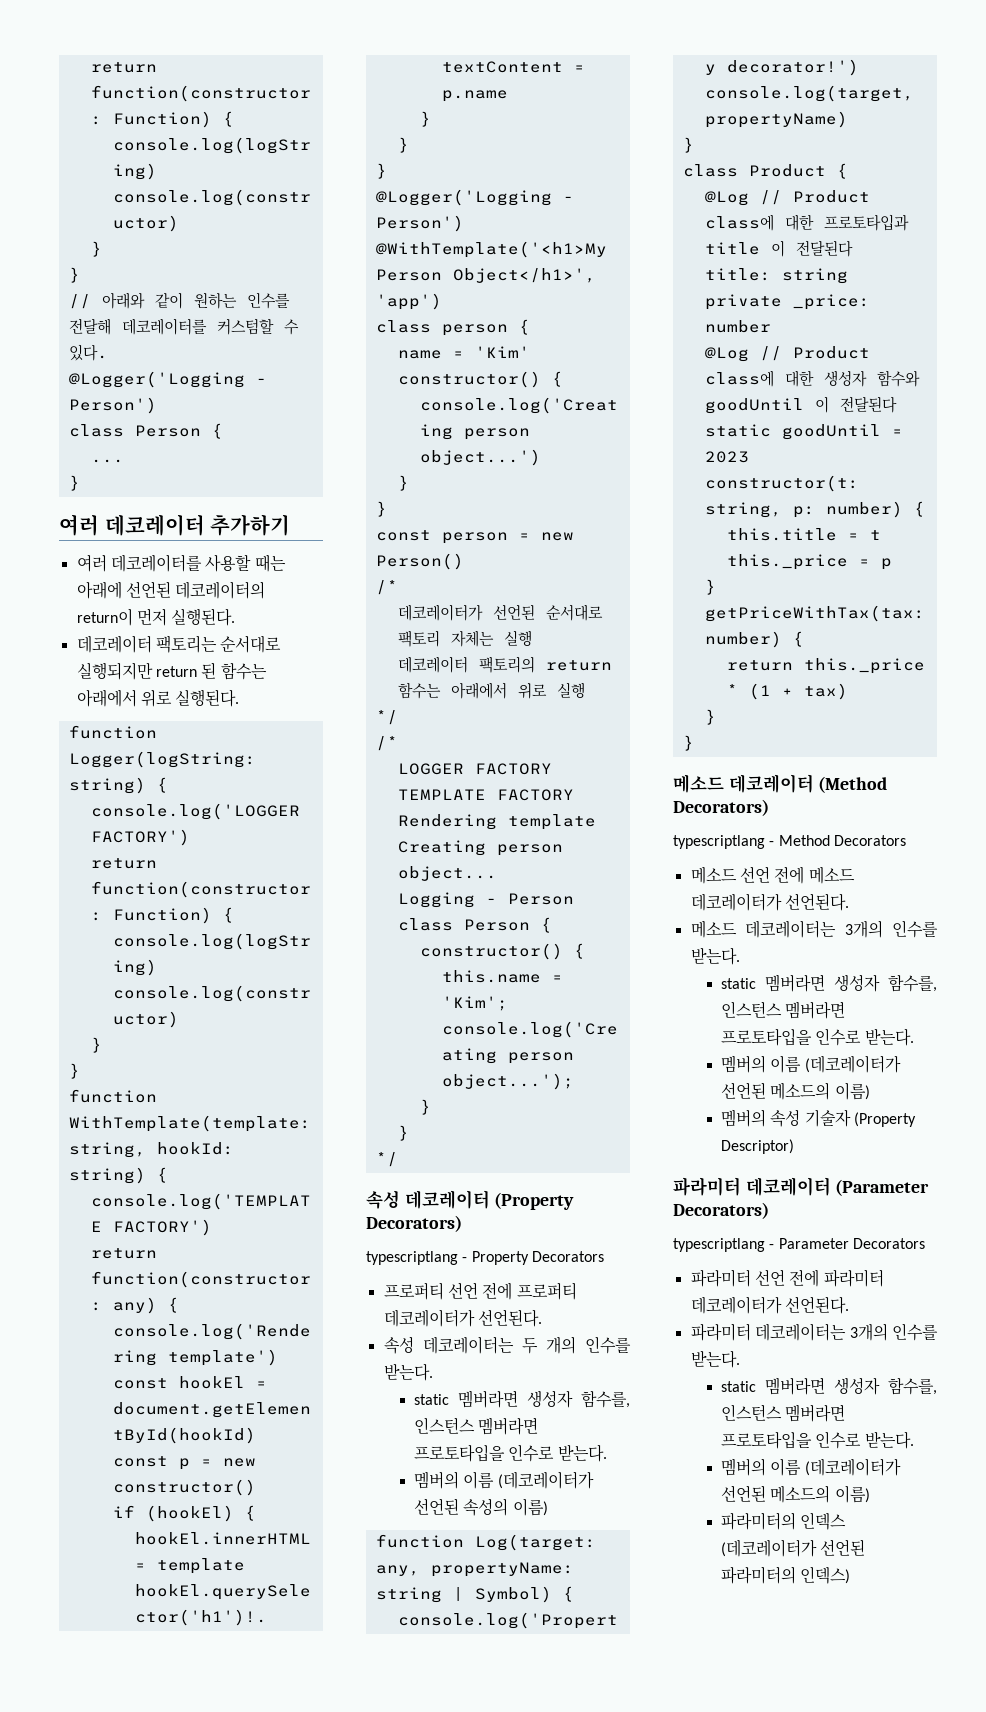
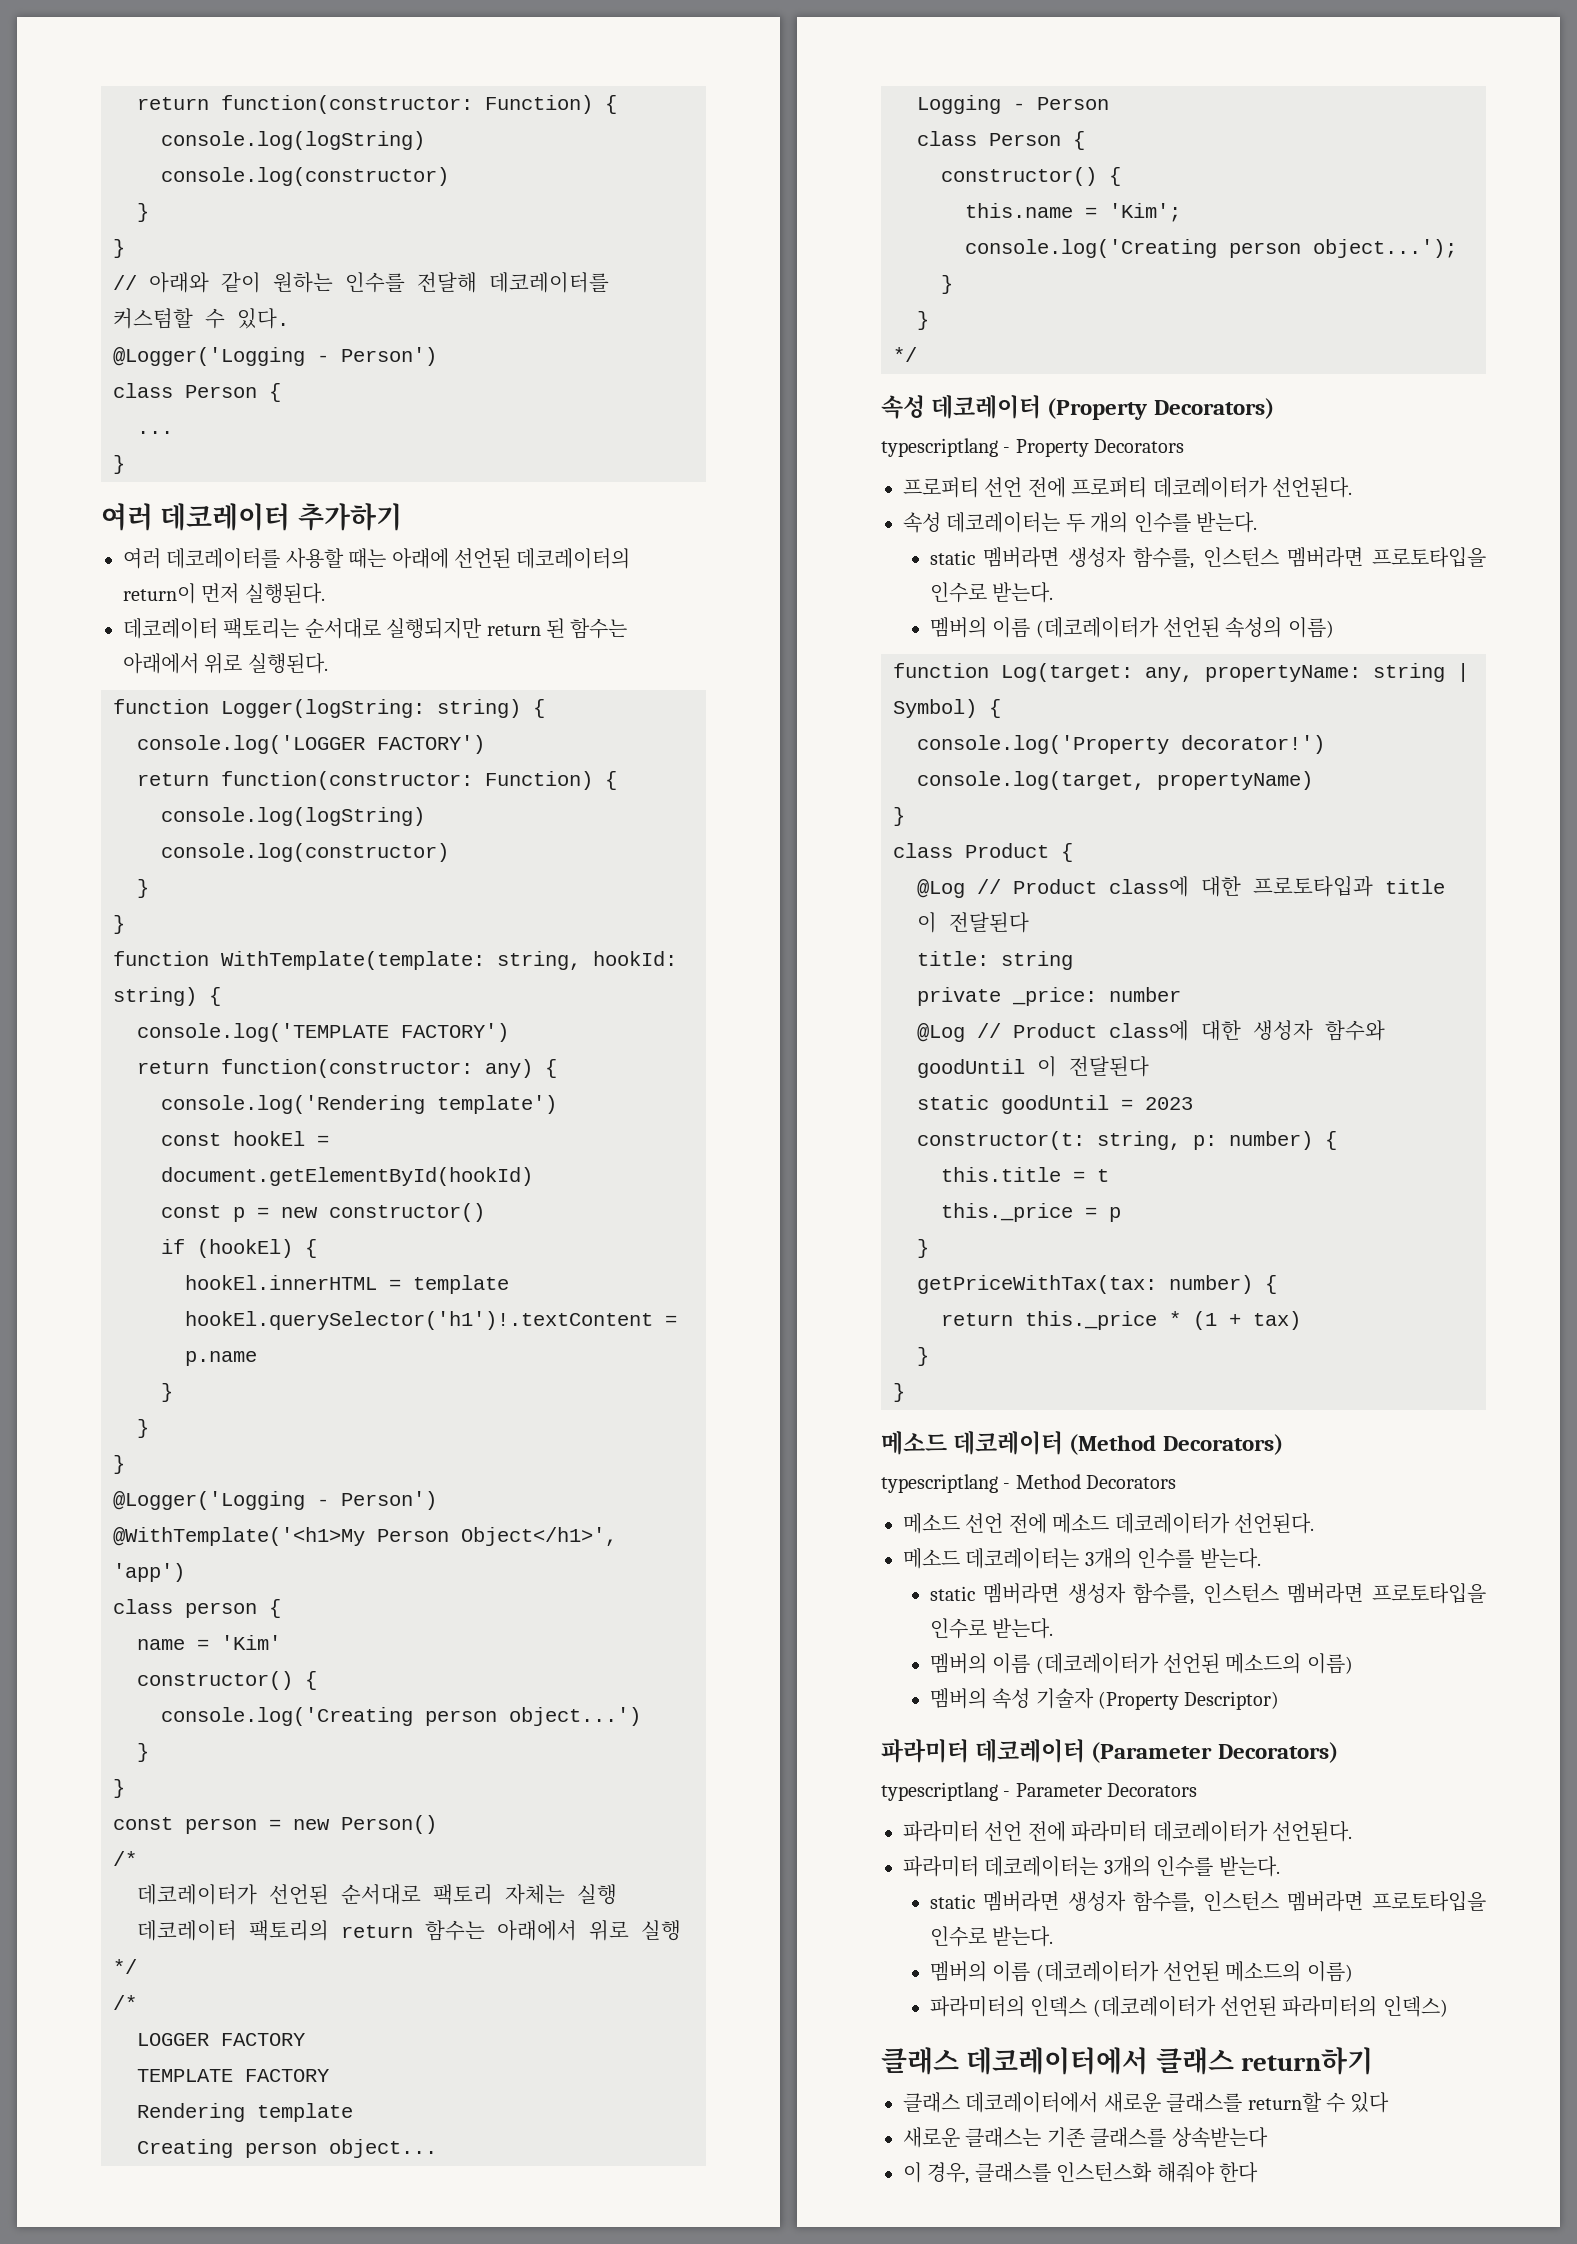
(851, 1575) none -> [881,2047,1373,2075] [903,2092,1390,2113] [903,2127,1268,2148] [903,2162,1258,2184] // 클래스 데코레이터에서 클래스 return하기 // 클래스 데코레이터에서 새로운 클래스를 return할 수 있다 // 새로운 클래스는 기존 클래스를 상속받는다 // 이 경우, 클래스를 인스턴스화 해줘야 한다

